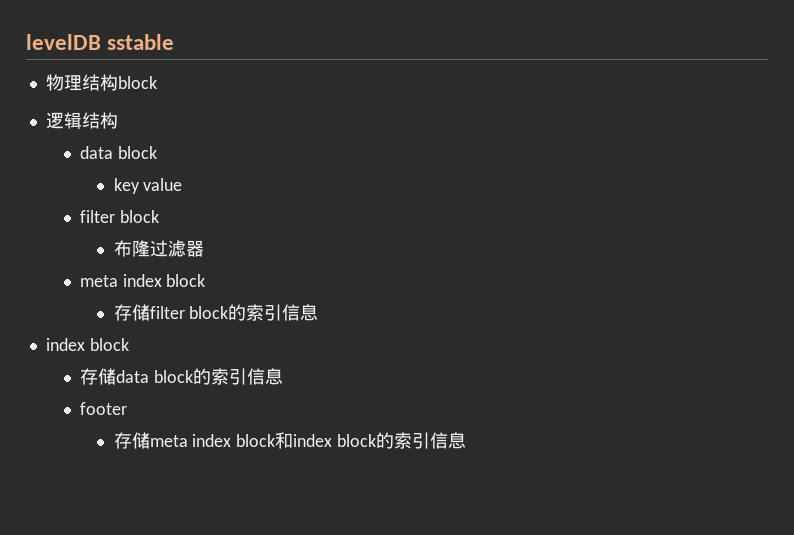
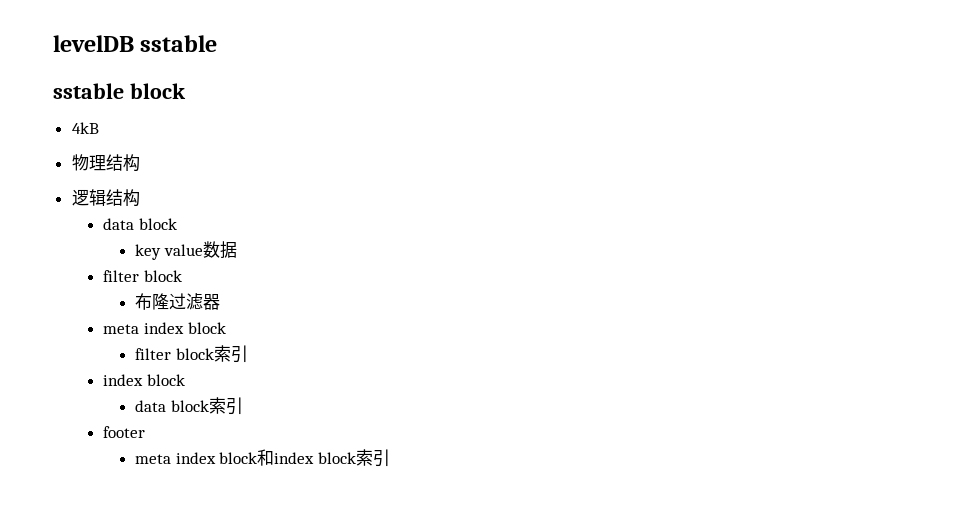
(175, 42) none -> [53,83,186,99] [71,122,99,134] // sstable block // 4kB
[117,76,157,89] block -> (140, 163) none
(183, 184) none -> [202,241,237,259] 数据
[113,304,319,321] [45,338,129,351] [79,368,283,385] 存储filter block的索引信息 // index block // 存储data block的索引信息 -> [135,345,248,363] [103,374,186,386] [135,397,243,415] filter block索引 // index block // data block索引
[113,432,150,449] 存储 -> (146, 432) none
[376,432,467,449] 的索引信息 -> [355,449,390,467] 索引

